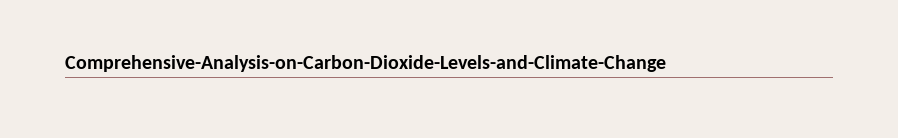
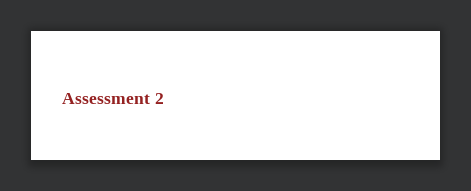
[65,55,666,72] Comprehensive-Analysis-on-Carbon-Dioxide-Levels-and-Climate-Change -> [62,93,164,104] Assessment 2

